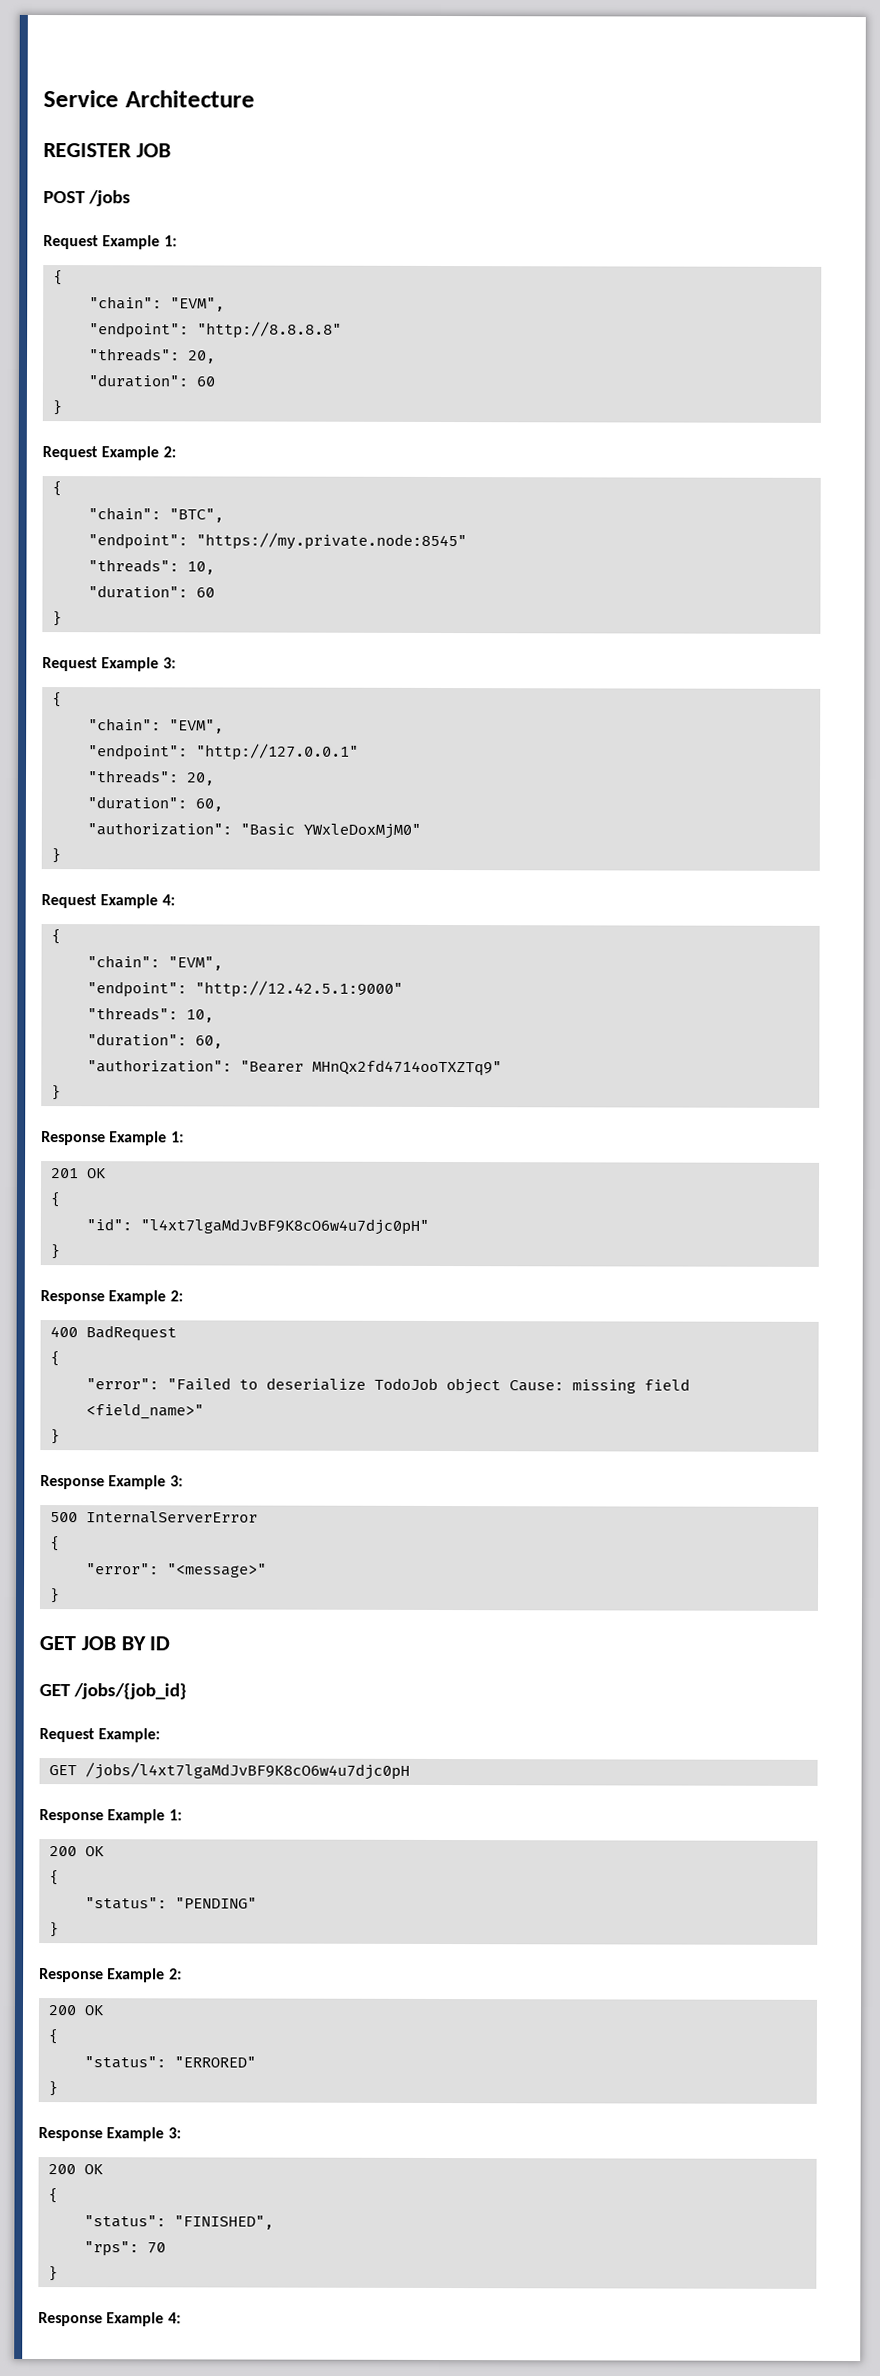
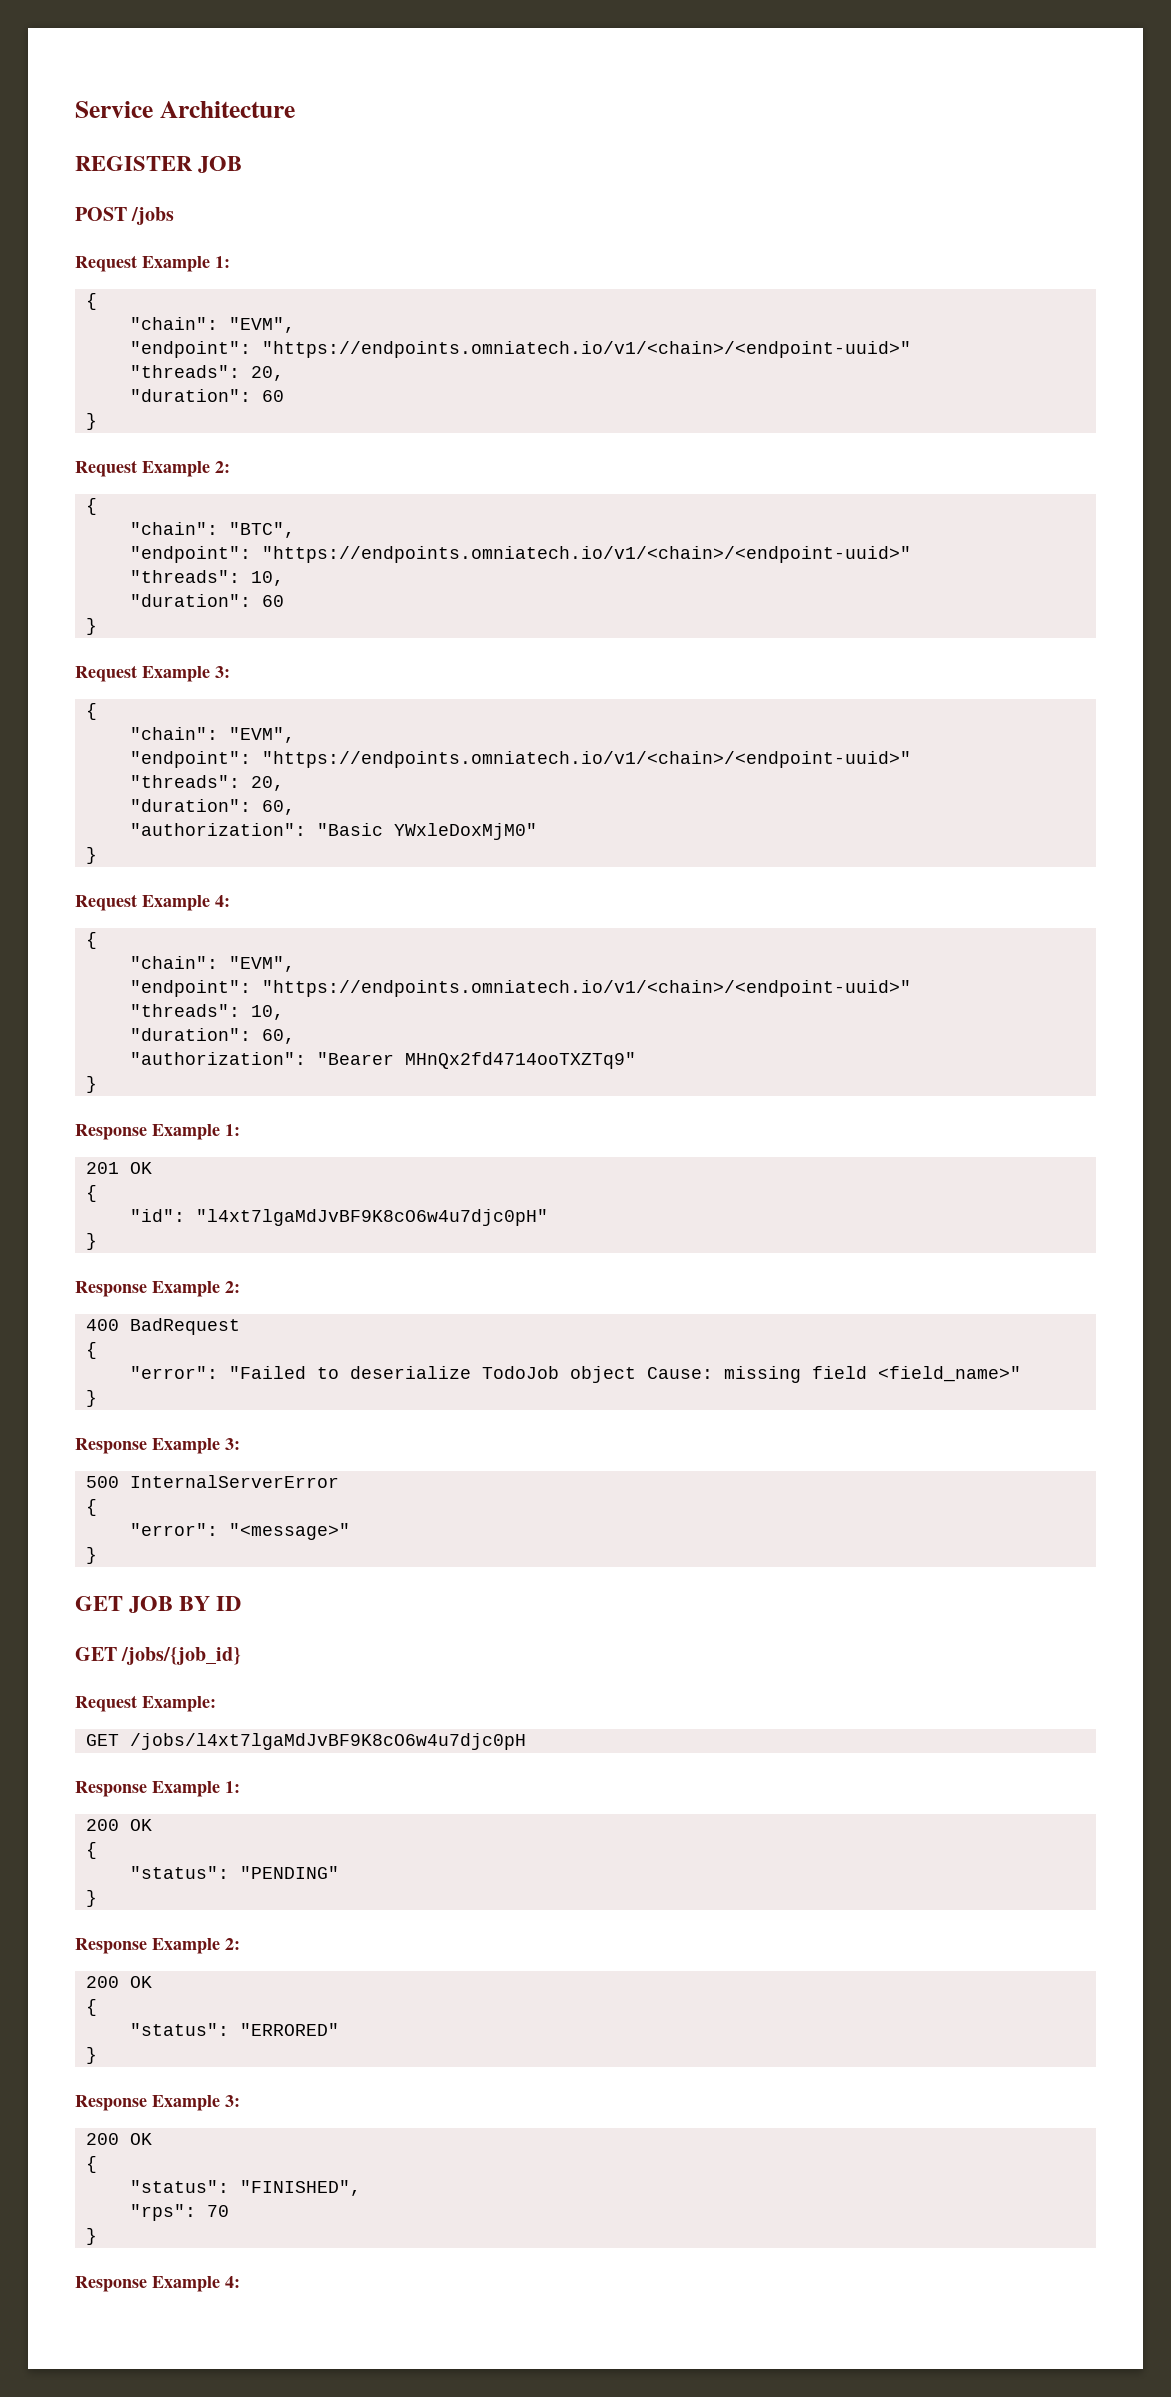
[196,321,342,339] "http://8.8.8.8" -> [261,341,911,358] "https://endpoints.omniatech.io/v1/<chain>/<endpoint-uuid>"
[195,532,467,551] "https://my.private.node:8545" -> [261,546,911,563] "https://endpoints.omniatech.io/v1/<chain>/<endpoint-uuid>"
[195,743,359,761] "http://127.0.0.1" -> [261,751,911,768] "https://endpoints.omniatech.io/v1/<chain>/<endpoint-uuid>"
[194,980,403,998] "http://12.42.5.1:9000" -> [261,980,911,997] "https://endpoints.omniatech.io/v1/<chain>/<endpoint-uuid>"

